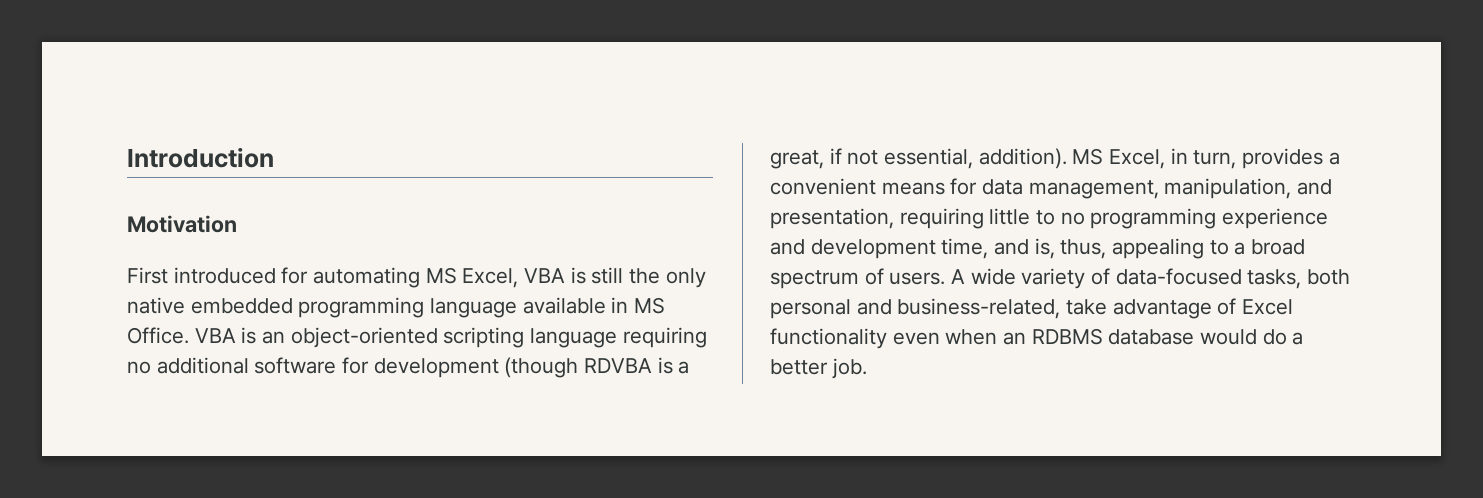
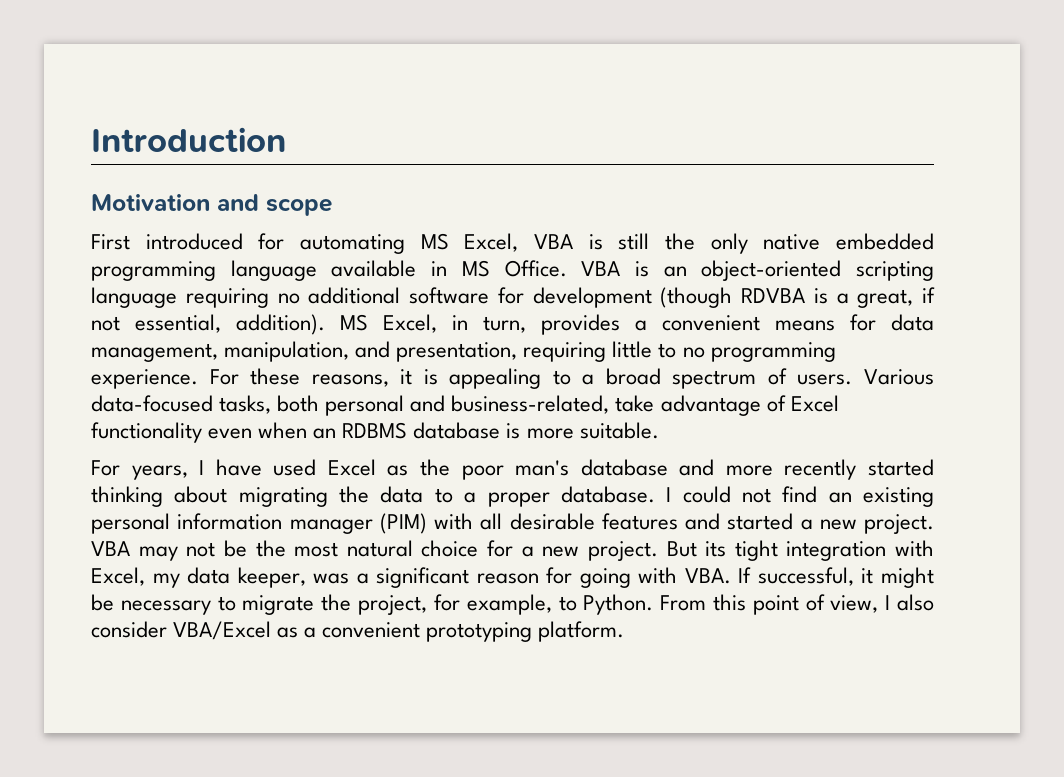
(237, 224) none -> [217,194,332,216] and scope
[1222,208,1329,229] [770,238,1107,259] experience and development time, and is, thus, -> [91,368,438,389] experience. For these reasons, it is
[951,268,1111,289] A wide variety of -> [864,369,935,385] Various
[1200,329,1304,345] [770,358,867,379] would do a better job. -> [506,422,659,439] [91,459,934,480] [91,486,934,507] [91,513,934,534] [91,540,934,561] [91,567,934,588] [91,594,934,615] [91,621,625,642] is more suitable. // For years, I have used Excel as the poor man's database and more recently started thinking about migrating the data to a proper database. I could not find an existing personal information manager (PIM) with all desirable features and started a new project. VBA may not be the most natural choice for a new project. But its tight integration with Excel, my data keeper, was a significant reason for going with VBA. If successful, it might be necessary to migrate the project, for example, to Python. From this point of view, I also consider VBA/Excel as a convenient prototyping platform.

